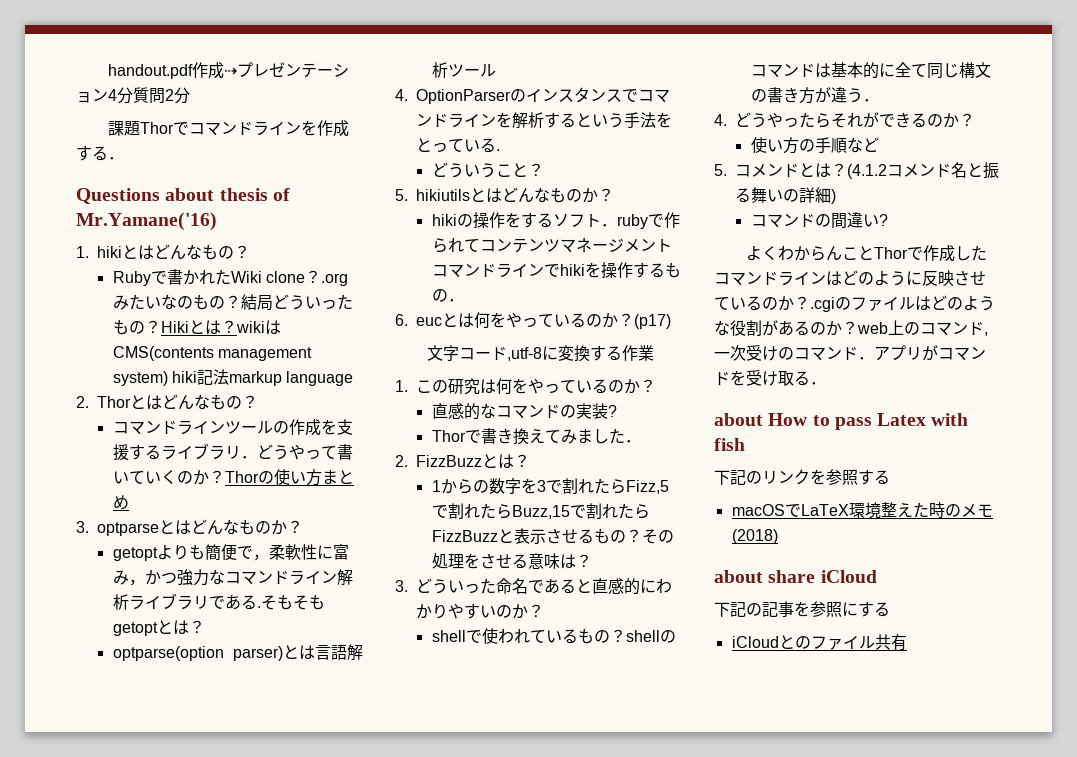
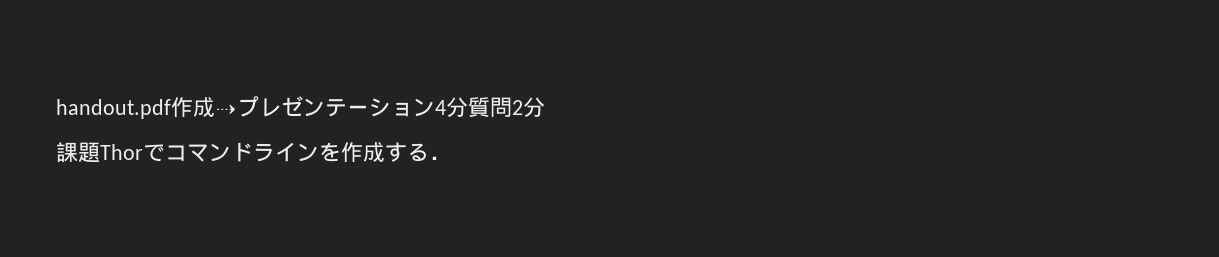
[76,188,290,204] [76,212,217,231] [76,244,250,260] [112,269,348,286] [112,294,353,311] [112,319,281,335] [112,346,312,361] [112,369,354,386] [76,394,258,410] [112,419,353,436] [112,443,353,461] [112,469,354,486] [112,495,129,510] [76,519,303,536] [112,544,349,561] [112,569,353,586] [112,593,325,610] [112,620,205,636] [112,644,363,661] [431,62,496,78] [395,87,670,104] [416,112,672,129] [416,138,500,153] [431,162,544,178] [395,187,614,203] [431,212,680,229] [431,237,672,253] [431,262,681,279] [431,289,464,302] [395,312,671,329] [426,345,654,362] [395,378,656,395] [431,403,617,420] [431,428,641,445] [395,454,530,469] [431,478,669,494] [431,503,650,519] [431,528,674,544] [431,553,592,569] [395,578,672,595] [416,603,544,619] [431,628,676,644] [750,62,991,79] [750,87,879,104] [714,112,975,128] [750,137,879,154] [714,162,999,179] [735,187,836,204] [750,212,888,229] [745,245,987,262] [714,270,986,286] [714,295,995,312] [714,320,988,336] [714,345,986,361] [714,370,826,386] [714,413,969,430] [714,438,745,451] [714,469,890,485] [731,502,993,519] [731,529,778,544] [714,570,877,583] [714,601,890,617] [731,634,907,651] // Questions about thesis of Mr.Yamane('16) // 1. hikiとはどんなもの？ // Rubyで書かれたWiki clone？.orgみたいなのもの？結局どういったもの？Hikiとは？wikiはCMS(contents management system) hiki記法markup language // 2. Thorとはどんなもの？ // コマンドラインツールの作成を支援するライブラリ．どうやって書いていくのか？Thorの使い方まとめ // 3. optparseとはどんなものか？ // getoptよりも簡便で，柔軟性に富み，かつ強力なコマンドライン解析ライブラリである.そもそもgetoptとは？ // optparse(option parser)とは言語解析ツール // 4. OptionParserのインスタンスでコマンドラインを解析するという手法をとっている. // どういうこと？ // 5. hikiutilsとはどんなものか？ // hikiの操作をするソフト．rubyで作られてコンテンツマネージメントコマンドラインでhikiを操作するもの． // 6. eucとは何をやっているのか？(p17) // 文字コード,utf-8に変換する作業 // 1.この研究は何をやっているのか？ // 直感的なコマンドの実装? // Thorで書き換えてみました． // 2. FizzBuzzとは？ // 1からの数字を3で割れたらFizz,5で割れたらBuzz,15で割れたらFizzBuzzと表示させるもの？その処理をさせる意味は？ // 3.どういった命名であると直感的にわかりやすいのか？ // shellで使われているもの？shellのコマンドは基本的に全て同じ構文の書き方が違う． // 4.どうやったらそれができるのか？ // 使い方の手順など // 5.コメンドとは？(4.1.2コメンド名と振る舞いの詳細) // コマンドの間違い? // よくわからんことThorで作成したコマンドラインはどのように反映させているのか？.cgiのファイルはどのような役割があるのか？web上のコマンド,一次受けのコマンド．アプリがコマンドを受け取る． // about How to pass Latex with fish // 下記のリンクを参照する // macOSでLaTeX環境整えた時のメモ(2018) // about share iCloud // 下記の記事を参照にする // iCloudとのファイル共有 -> (451, 158) none

